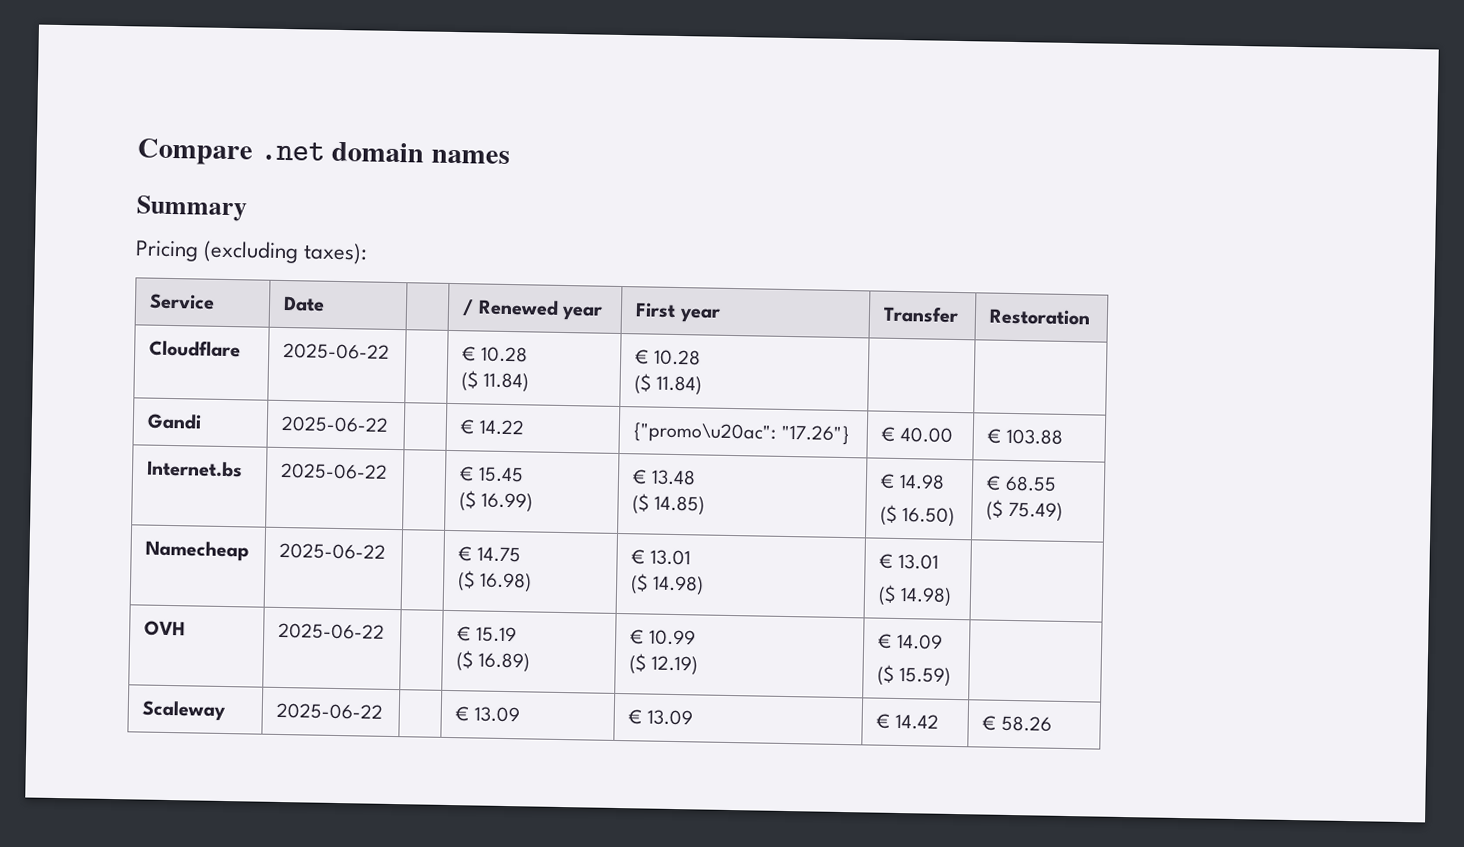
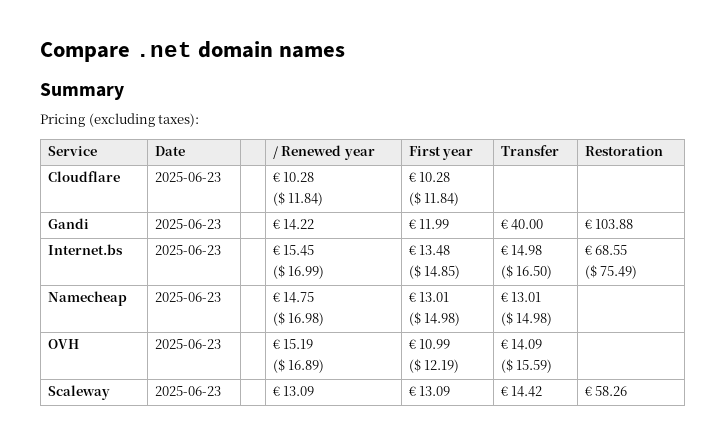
[283,343,391,360] 2025-06-22 -> [154,172,221,182] 2025-06-23
[281,415,390,433] 2025-06-22 -> [154,219,221,229] 2025-06-23
[633,422,850,446] {"promo\u20ac": "17.26"} -> [408,219,450,229] € 11.99
[280,462,389,480] 2025-06-22 -> [154,245,221,255] 2025-06-23
[279,542,387,560] 2025-06-22 -> [154,292,221,302] 2025-06-23
[278,622,386,640] 2025-06-22 -> [154,339,221,349] 2025-06-23
[276,702,384,720] 2025-06-22 -> [154,386,221,396] 2025-06-23

